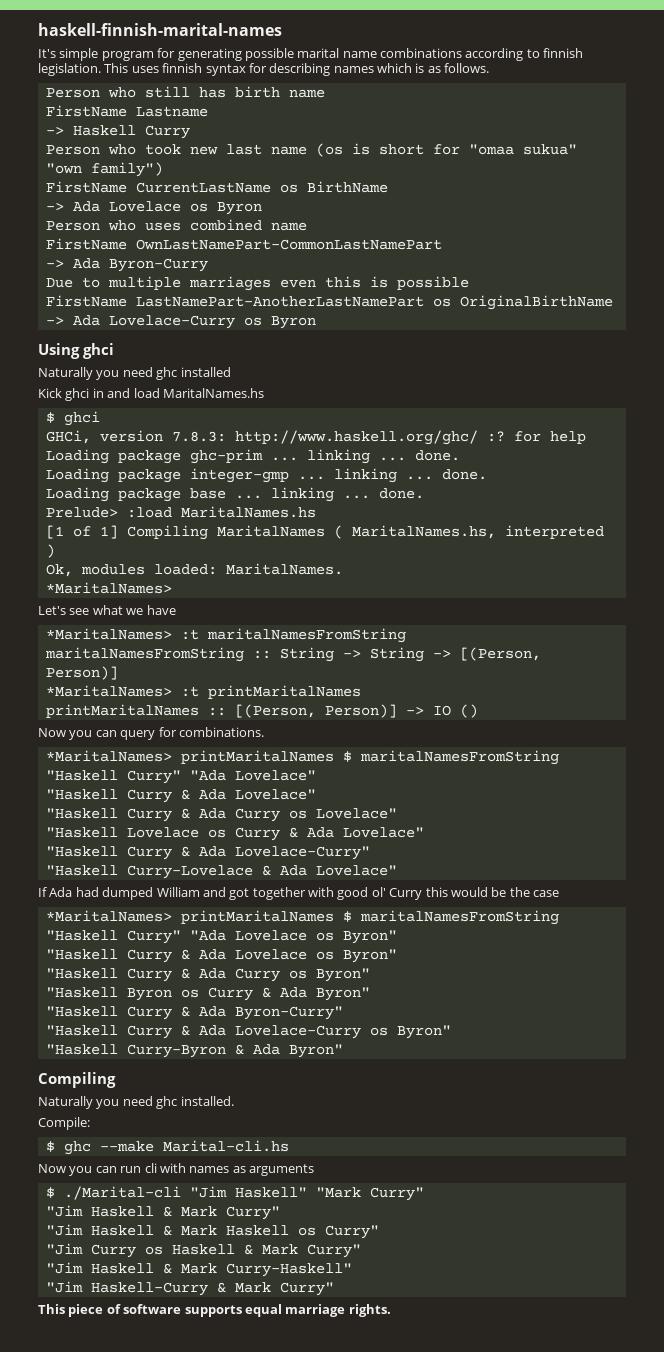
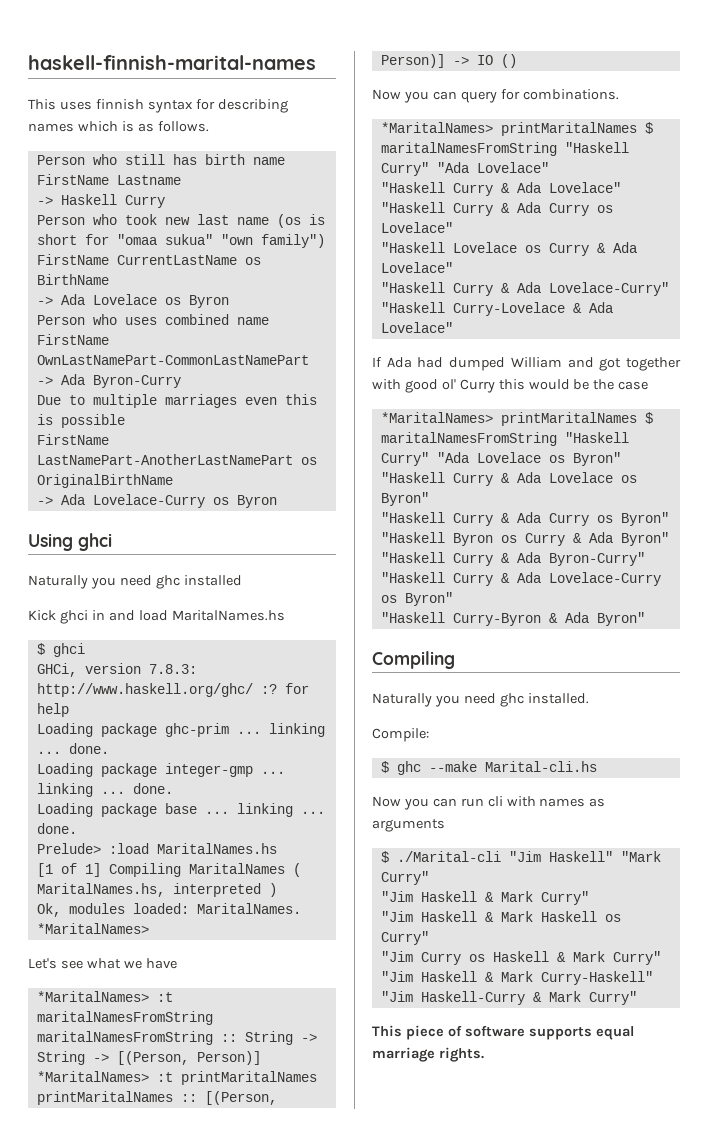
[38,48,584,61] [38,63,101,76] It's simple program for generating possible marital name combinations according to finnish legislation. -> (316, 62) none

